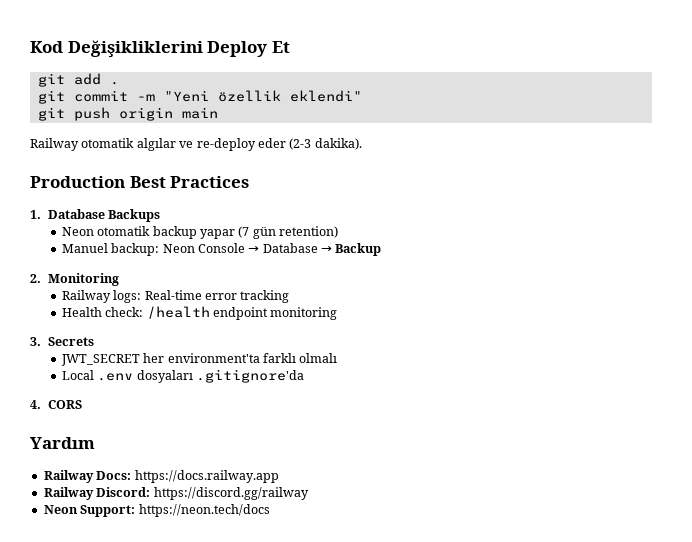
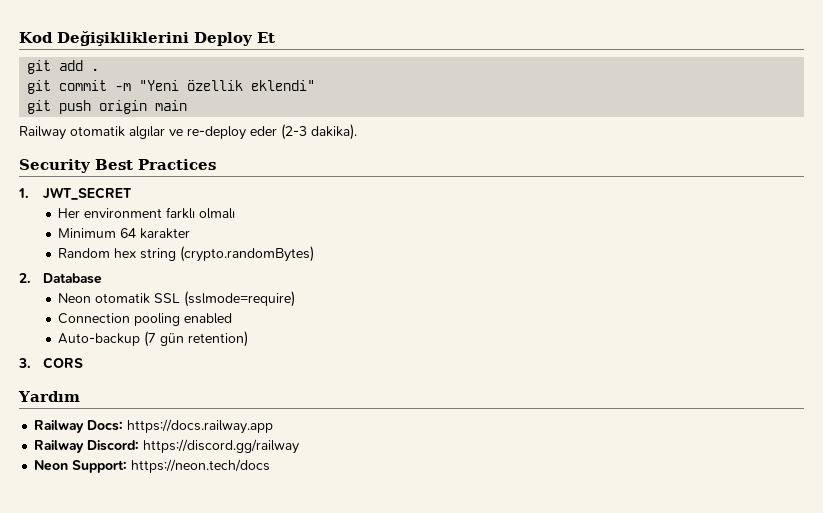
[30,176,125,188] Production -> [19,159,91,173] Security
[48,209,161,222] Database Backups -> [42,187,132,200] [58,207,236,219] [58,228,191,239] [58,246,315,262] [19,273,102,284] JWT_SECRET // Her environment farklı olmalı // Minimum 64 karakter // Random hex string (crypto.randomBytes) // 2. Database
[152,226,339,239] [61,243,382,256] [30,273,120,286] [61,290,290,303] [61,306,338,320] [30,337,95,346] [60,353,338,366] [61,369,304,383] [30,400,41,409] backup yapar (7 gün retention) // Manuel backup: Neon Console → Database → Backup // 2. Monitoring // Railway logs: Real-time error tracking // Health check: /health endpoint monitoring // 3. Secrets // JWT_SECRET her environment'ta farklı olmalı // Local .env dosyaları .gitignore'da // 4. -> [154,291,296,307] [58,313,233,326] [58,331,249,347] [18,358,31,368] SSL (sslmode=require) // Connection pooling enabled // Auto-backup (7 gün retention) // 3.

